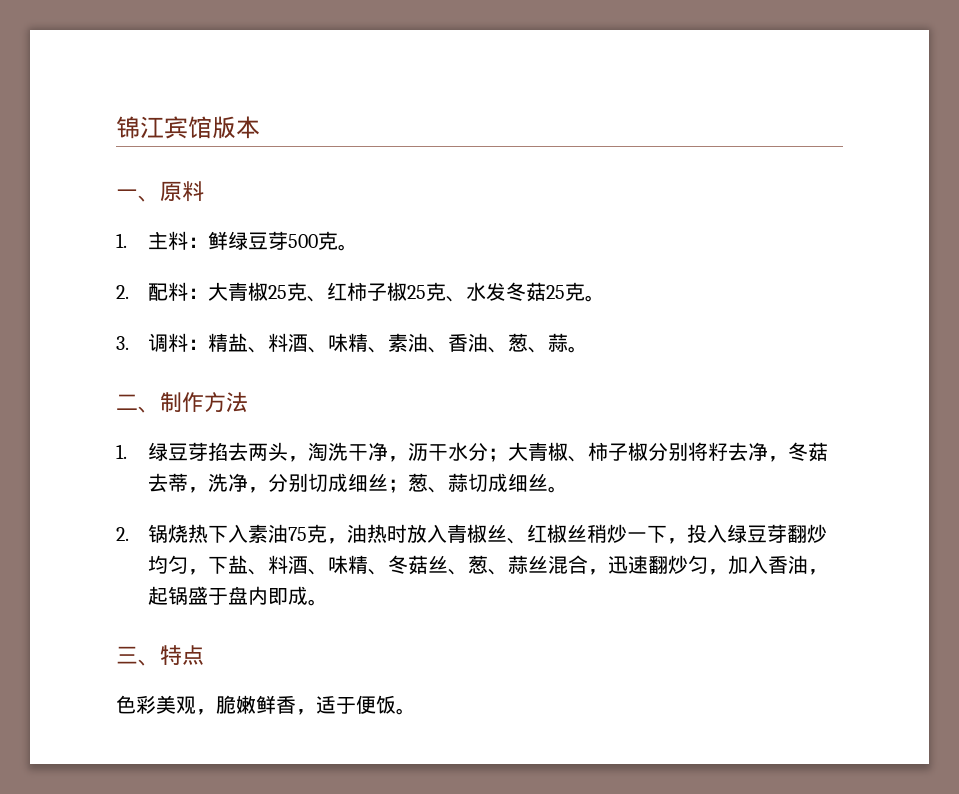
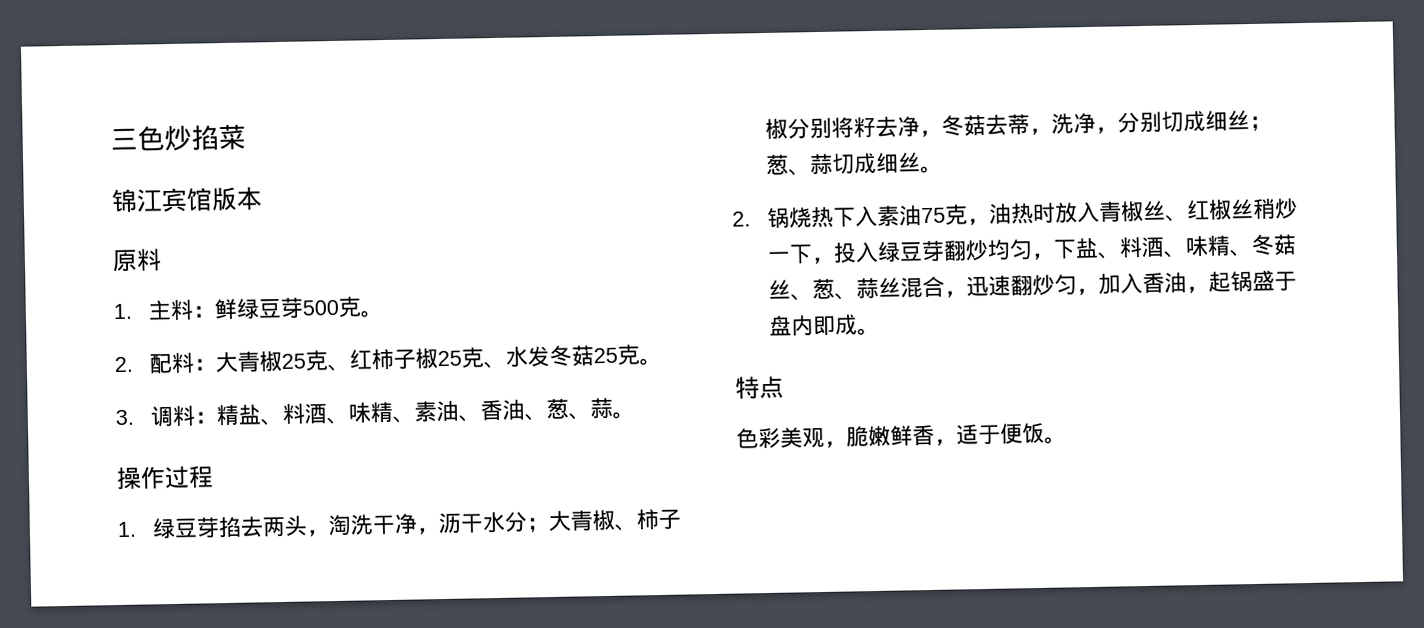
(116, 127) none -> [110,124,246,152] 三色炒掐菜 //
[116,189,160,202] 一、 -> (263, 198) none
[116,392,248,413] 二、制作方法 -> [116,465,214,491] 操作过程
[116,646,160,666] 三、 -> (881, 331) none

